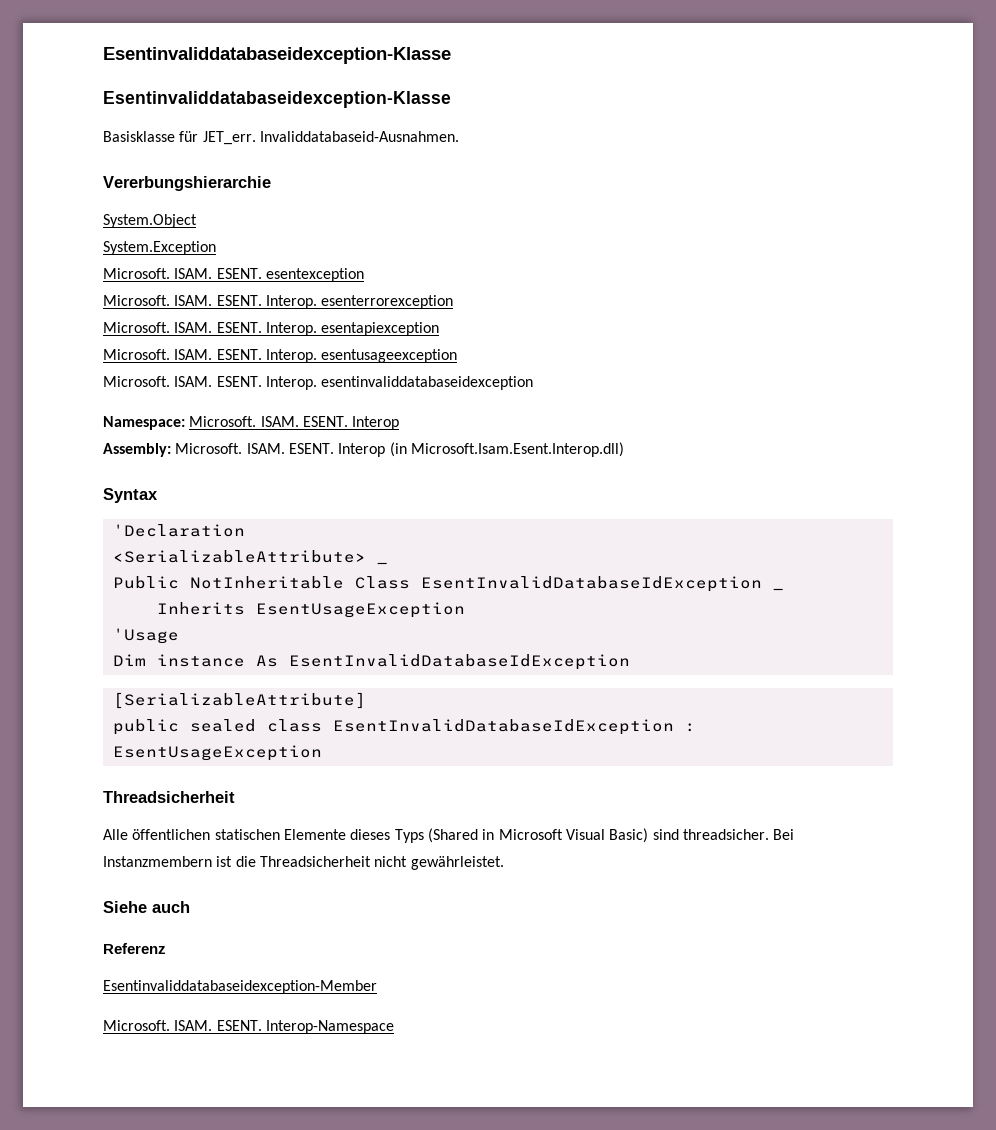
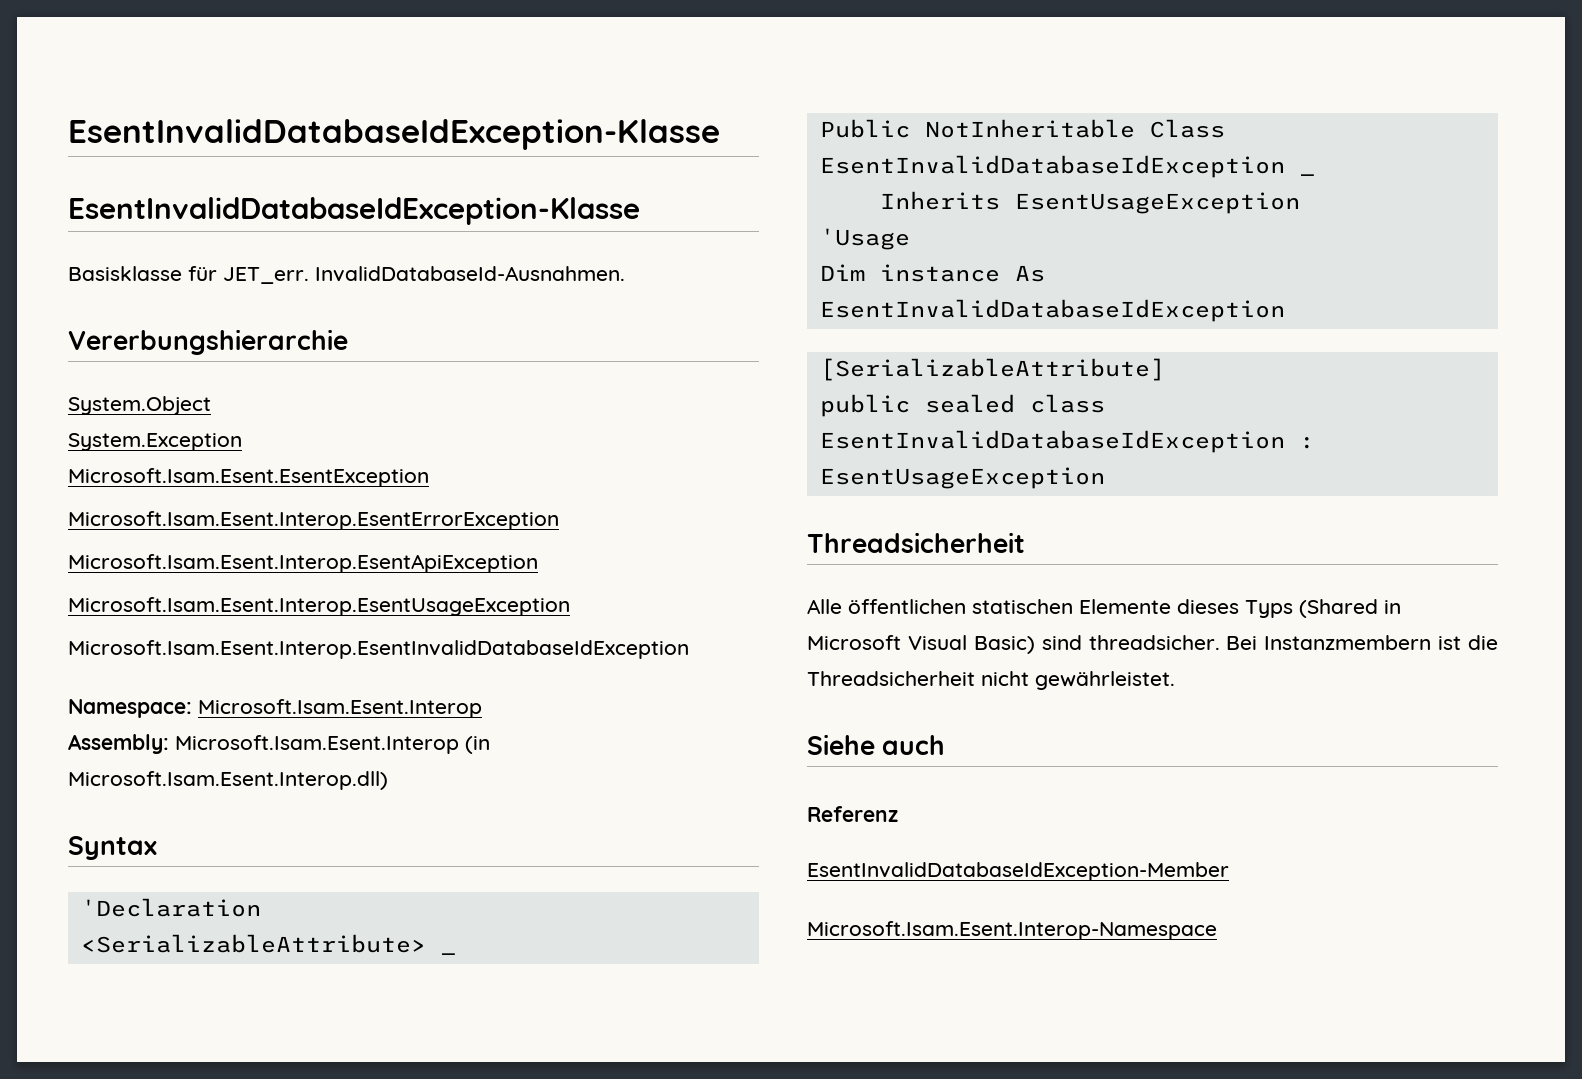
[103,47,451,64] [103,91,451,108] Esentinvaliddatabaseidexception-Klasse // Esentinvaliddatabaseidexception-Klasse -> [68,119,720,150] [68,197,640,225] EsentInvalidDatabaseIdException-Klasse // EsentInvalidDatabaseIdException-Klasse
[259,131,459,142] Invaliddatabaseid-Ausnahmen. -> [315,266,625,282] InvalidDatabaseId-Ausnahmen.
[103,268,364,282] [103,295,454,309] [103,322,440,336] [103,349,458,363] [103,376,534,390] [103,416,400,430] [103,443,386,457] Microsoft. ISAM. ESENT. esentexception // Microsoft. ISAM. ESENT. Interop. esenterrorexception // Microsoft. ISAM. ESENT. Interop. esentapiexception // Microsoft. ISAM. ESENT. Interop. esentusageexception // Microsoft. ISAM. ESENT. Interop. esentinvaliddatabaseidexception // Namespace: Microsoft. ISAM. ESENT. Interop // Assembly: Microsoft. ISAM. ESENT. Interop -> [68,468,429,487] [68,511,559,530] [68,554,538,573] [68,597,570,616] [68,640,689,659] [68,699,482,718] [68,734,459,754] Microsoft.Isam.Esent.EsentException // Microsoft.Isam.Esent.Interop.EsentErrorException // Microsoft.Isam.Esent.Interop.EsentApiException // Microsoft.Isam.Esent.Interop.EsentUsageException // Microsoft.Isam.Esent.Interop.EsentInvalidDatabaseIdException // Namespace: Microsoft.Isam.Esent.Interop // Assembly: Microsoft.Isam.Esent.Interop
[103,980,377,994] [103,1020,394,1034] Esentinvaliddatabaseidexception-Member // Microsoft. ISAM. ESENT. Interop-Namespace -> [807,862,1229,881] [807,921,1217,940] EsentInvalidDatabaseIdException-Member // Microsoft.Isam.Esent.Interop-Namespace

